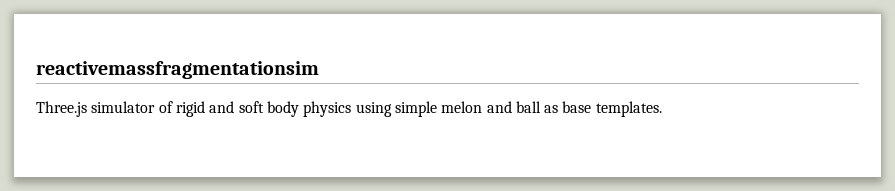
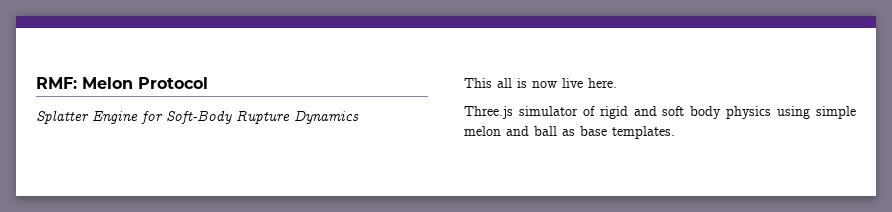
[36,61,319,79] reactivemassfragmentationsim -> [36,77,208,89] [36,110,359,124] [464,78,617,88] RMF: Melon Protocol // Splatter Engine for Soft-Body Rupture Dynamics // This all is now live here.

